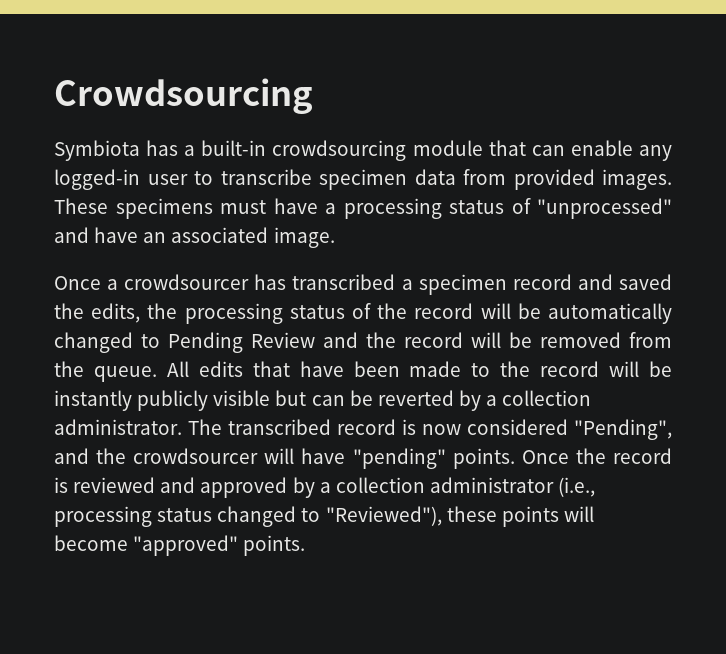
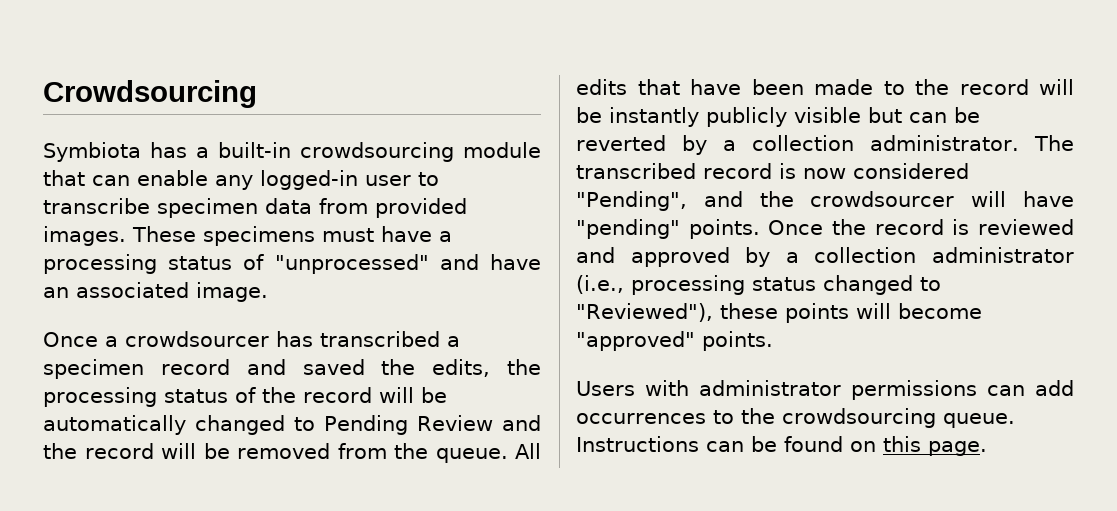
(306, 545) none -> [576,380,1074,400] [576,408,1015,428] [576,436,987,456] // Users with administrator permissions can add occurrences to the crowdsourcing queue. Instructions can be found on this page.

